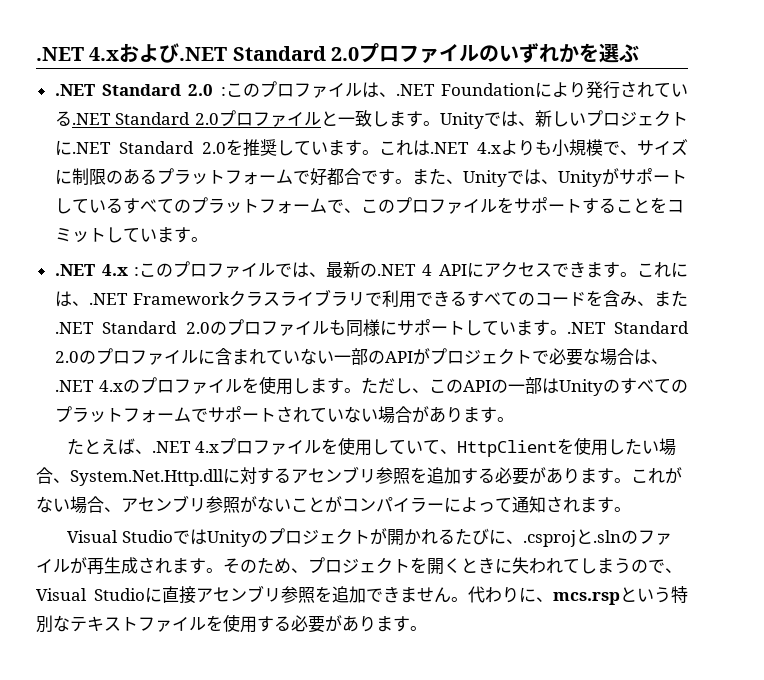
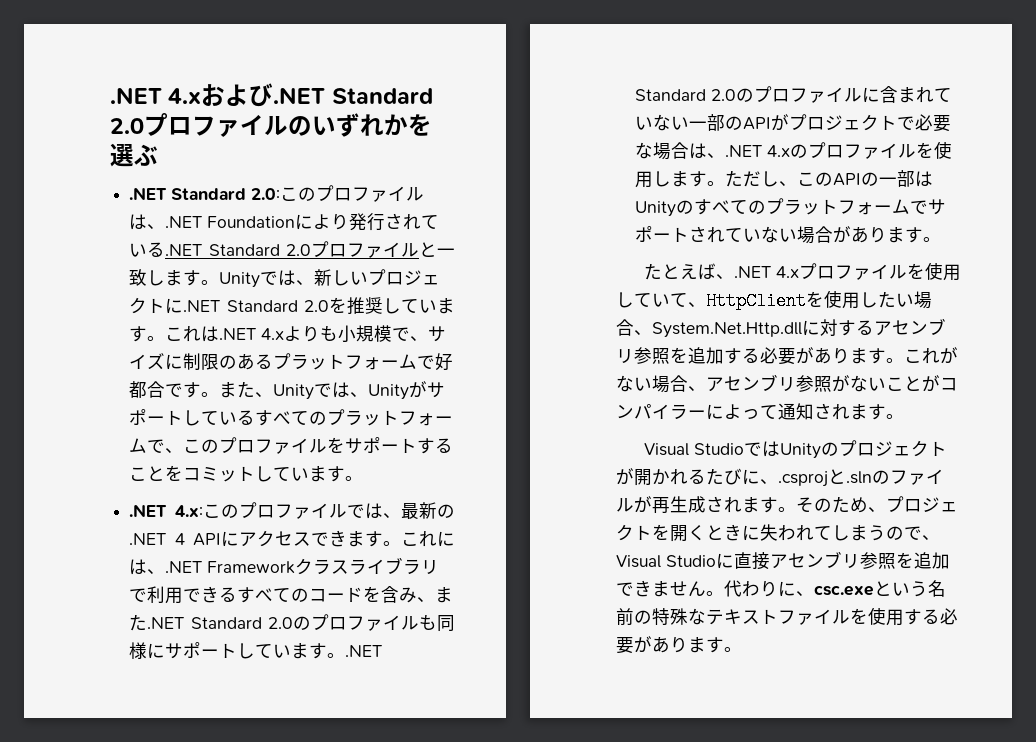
[188,84,226,96] 2.0 : -> [251,188,281,200] 2.0:
[101,264,140,276] 4.x : -> [175,505,203,517] 4.x:
[553,586,688,605] [36,615,53,633] mcs.rspという特別 -> [814,580,946,597] [616,608,688,626] csc.exeという名前の特殊

